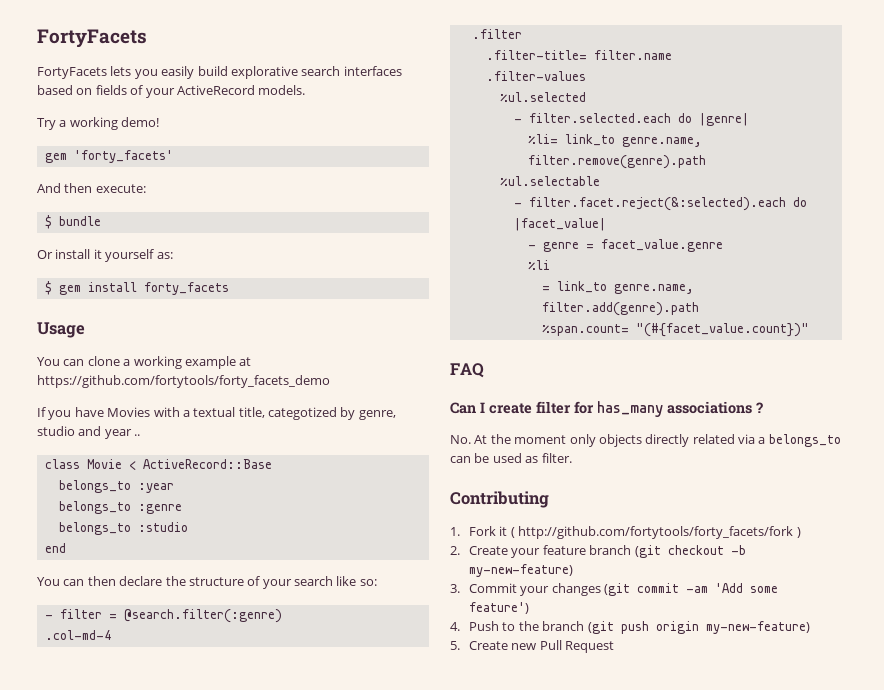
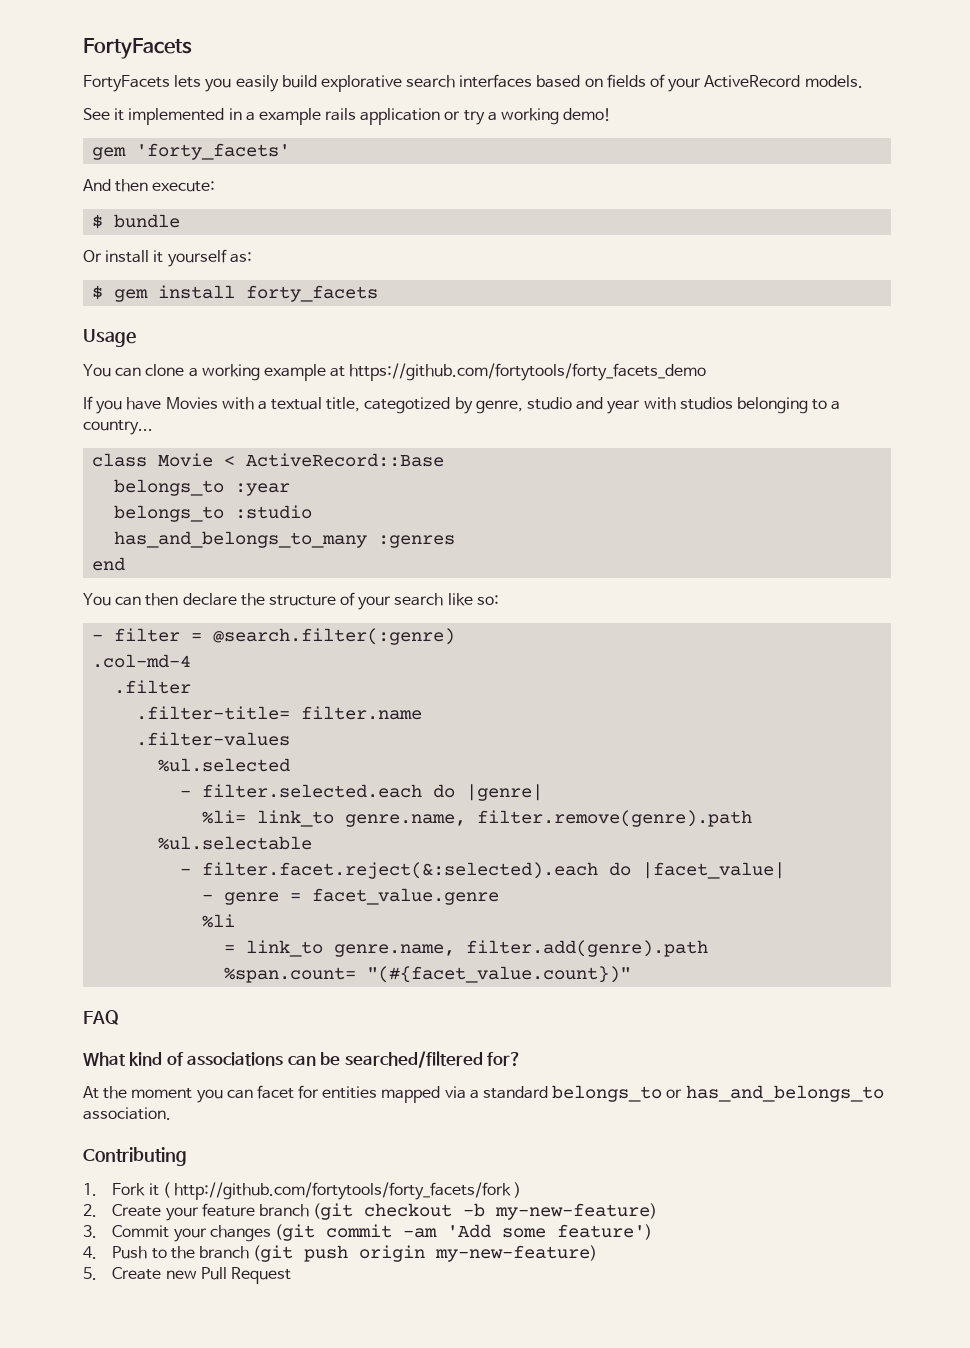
[37,118,56,130] Try -> [83,108,485,125] See it implemented in a example rails application or try
[134,434,141,436] .. -> [643,397,841,414] [83,420,153,435] with studios belonging to a country...
[137,504,182,514] [58,522,188,535] :genre // belongs_to :studio -> [235,505,313,519] [114,531,456,548] :studio // has_and_belongs_to_many :genres
[450,401,763,417] [450,434,841,447] [450,453,572,463] Can I create filter for has_many associations ? // No. At the moment only objects directly related via a belongs_to can be used as filter. -> [83,1051,522,1068] [83,1085,884,1103] [83,1107,171,1120] What kind of associations can be searched/filtered for? // At the moment you can facet for entities mapped via a standard belongs_to or has_and_belongs_to association.

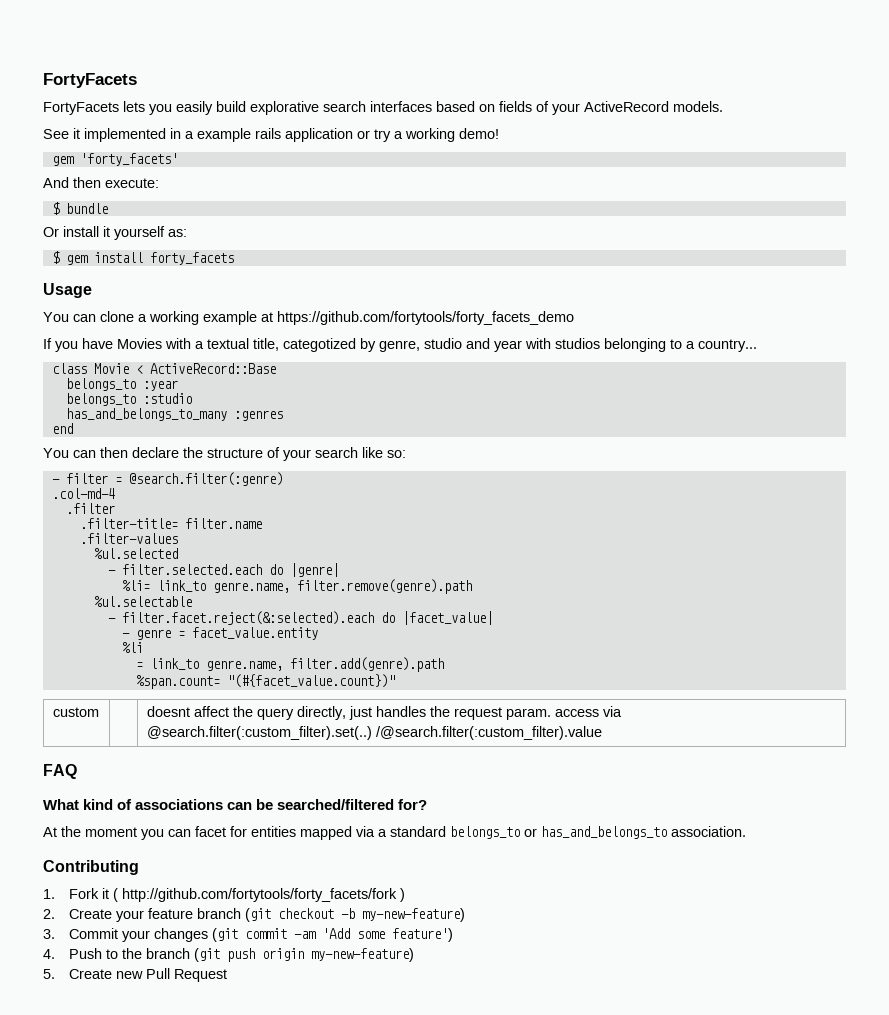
[312,888,500,905] facet_value.genre -> [191,627,318,640] facet_value.entity
(632, 974) none -> [52,707,99,717] [146,706,622,720] [146,726,602,740] // custom | | doesnt affect the query directly, just handles the request param. access via @search.filter(:custom_filter).set(..) /@search.filter(:custom_filter).value

